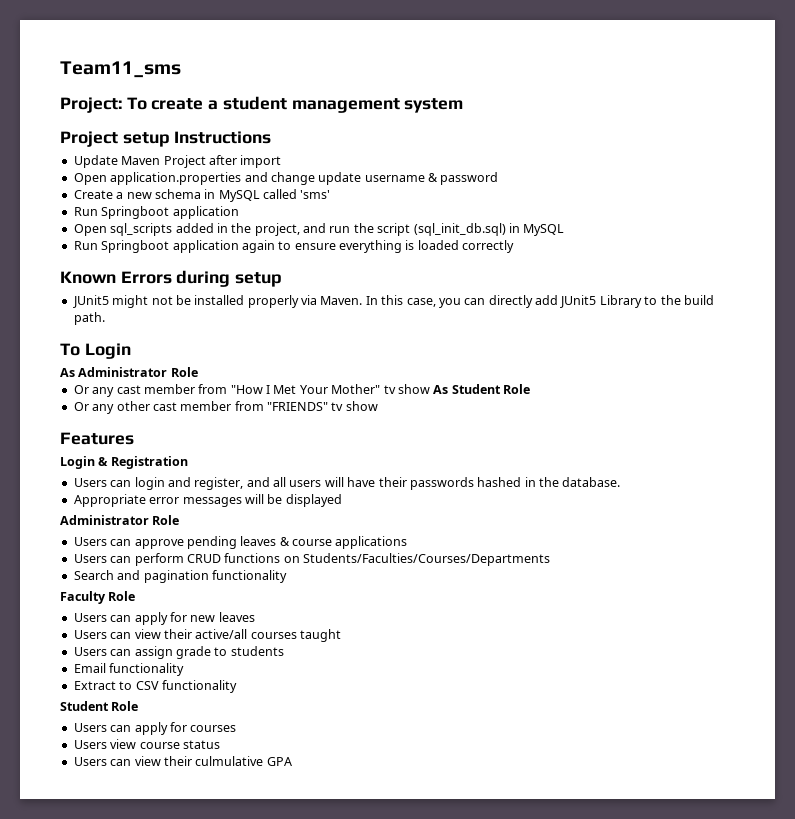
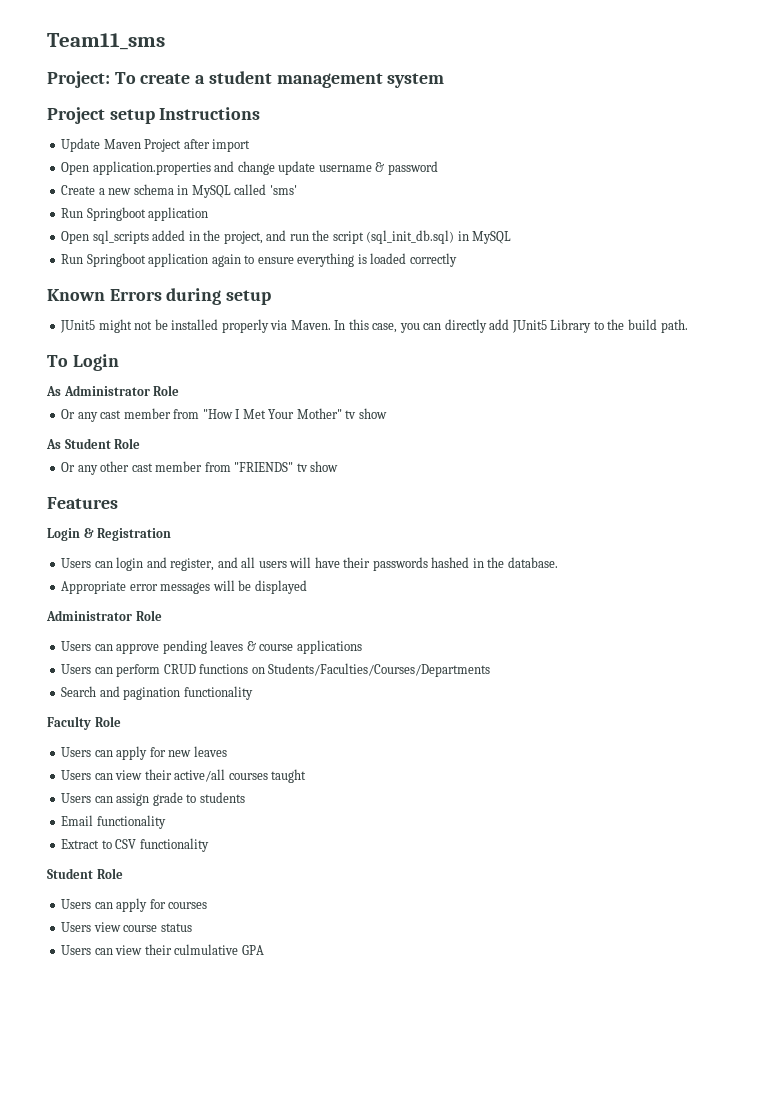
(430, 389) none -> (387, 413) //

